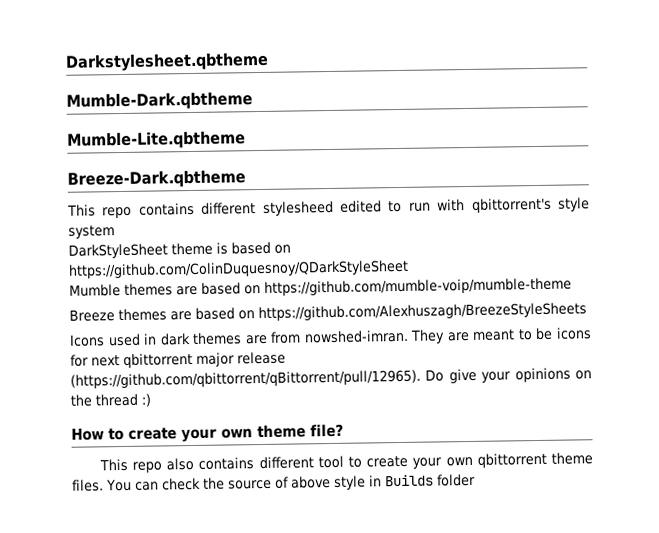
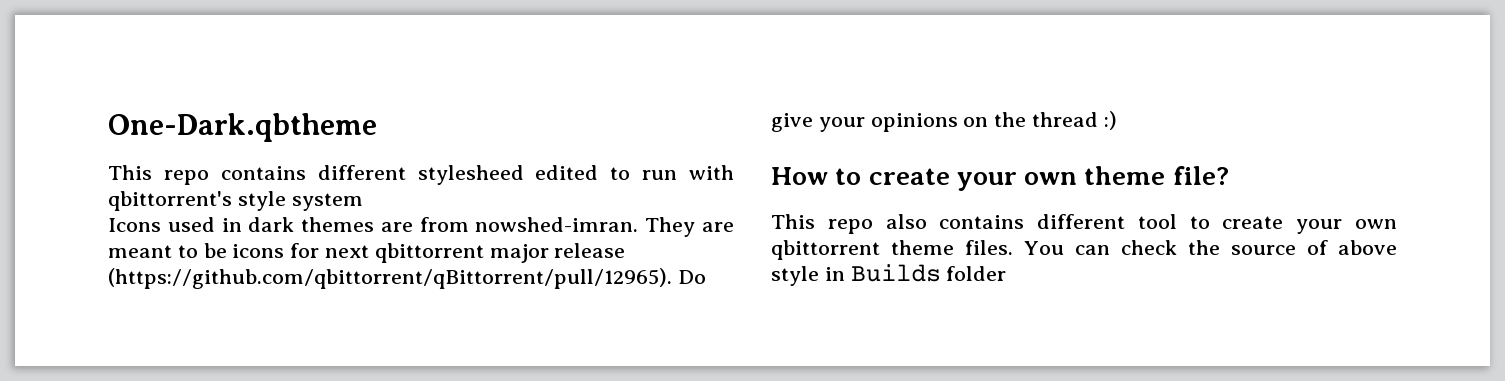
[65,51,269,72] [66,91,253,111] [67,130,246,150] [67,169,246,189] Darkstylesheet.qbtheme // Mumble-Dark.qbtheme // Mumble-Lite.qbtheme // Breeze-Dark.qbtheme -> [108,113,377,142] One-Dark.qbtheme
[68,241,291,259] [68,259,409,279] [69,277,572,297] [69,302,587,322] // DarkStyleSheet theme is based on https://github.com/ColinDuquesnoy/QDarkStyleSheet // Mumble themes are based on https://github.com/mumble-voip/mumble-theme // Breeze themes are based on https://github.com/Alexhuszagh/BreezeStyleSheets -> (363, 202) none

